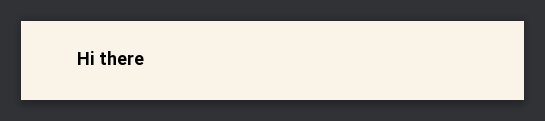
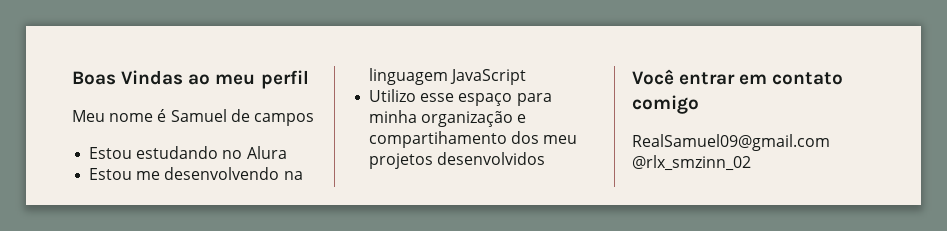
[77,51,144,65] Hi there -> [72,70,309,89] [72,109,314,126] [89,146,287,159] [89,167,303,180] [369,68,527,85] [369,89,552,106] [369,110,527,127] [369,131,578,148] [369,152,546,169] [632,69,844,85] [632,95,699,114] [632,134,830,151] [632,155,751,171] Boas Vindas ao meu perfil // Meu nome é Samuel de campos // Estou estudando no Alura // Estou me desenvolvendo na linguagem JavaScript // Utilizo esse espaço para minha organização e compartihamento dos meu projetos desenvolvidos // Você entrar em contato comigo // RealSamuel09@gmail.com @rlx_smzinn_02

